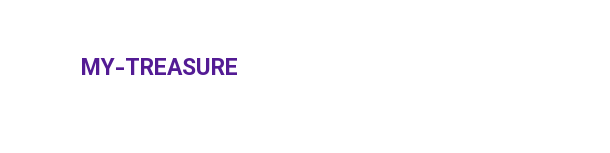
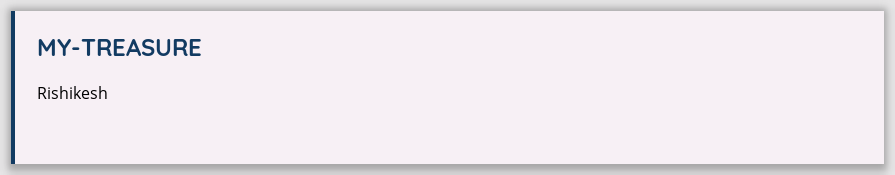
(238, 66) none -> [37,86,108,99] // Rishikesh

